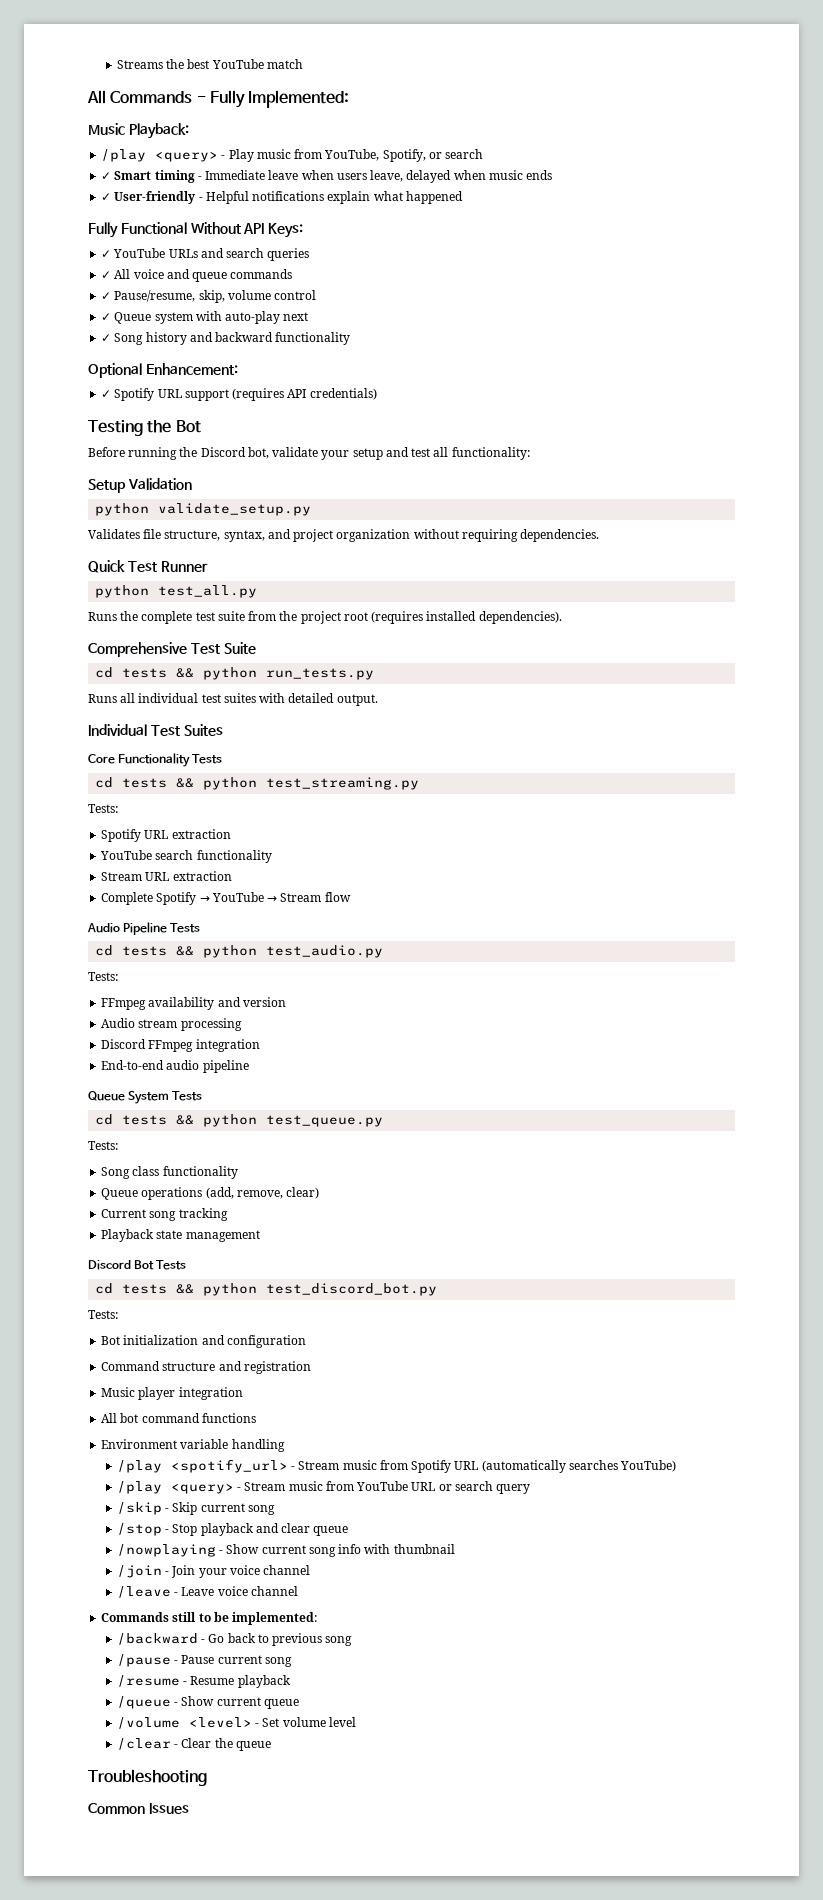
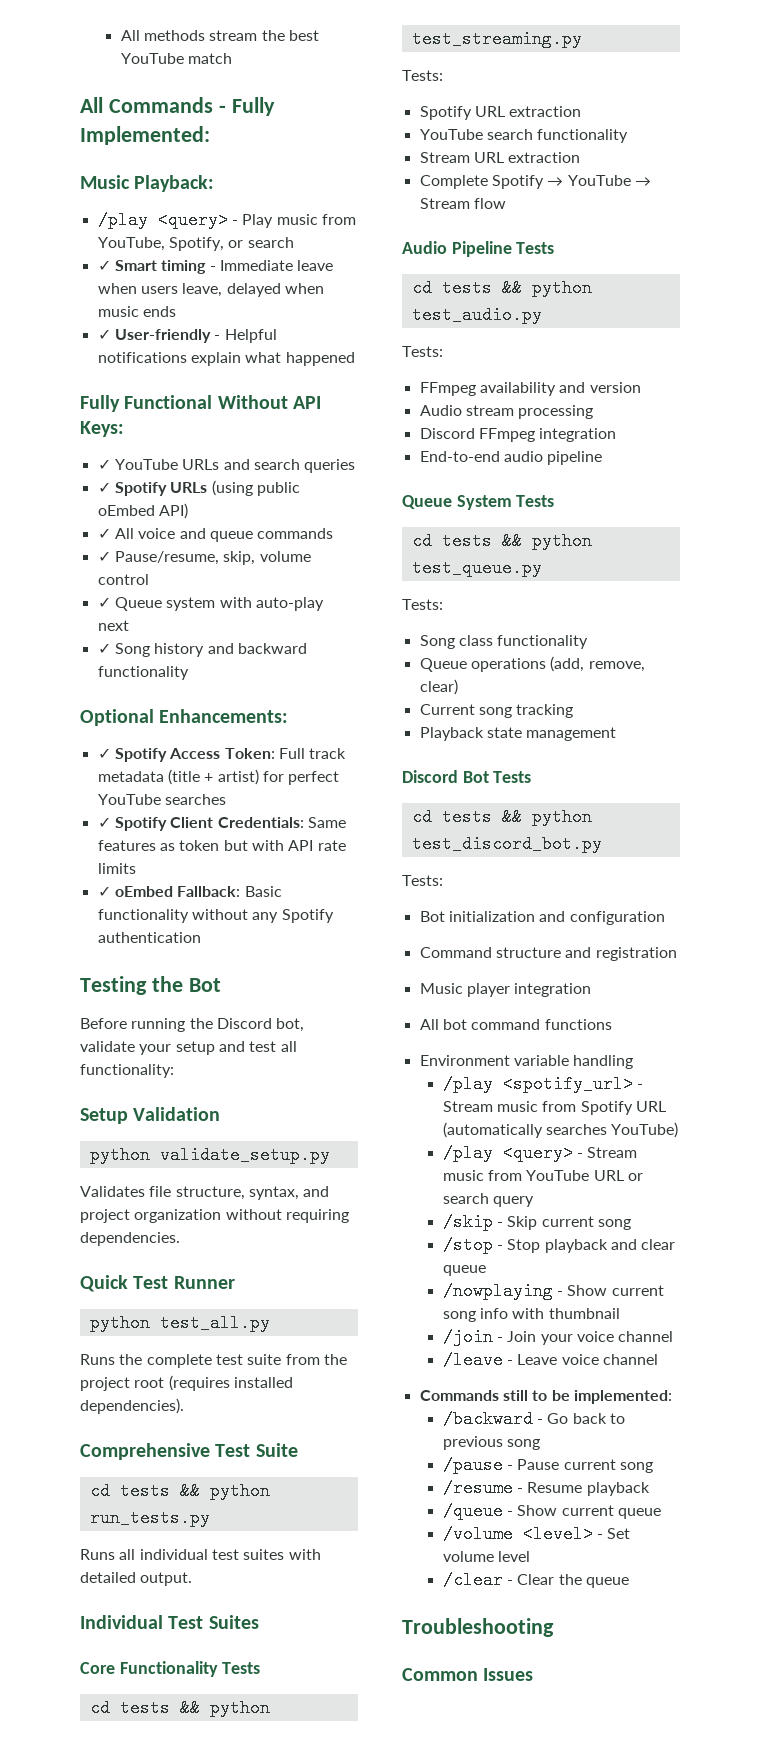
[116,60,163,69] Streams -> [120,30,258,41] All methods stream
(310, 254) none -> [97,480,300,496] [97,503,188,519] // ✓ Spotify URLs (using public oEmbed API)
[145,363,238,375] [101,388,377,401] Enhancement: // ✓ Spotify URL support (requires API credentials) -> [159,709,289,723] [97,748,347,762] [97,769,340,785] [97,794,226,805] [97,817,346,831] [97,840,346,851] [97,863,136,874] [97,886,282,897] [97,909,334,923] [97,932,201,943] Enhancements: // ✓ Spotify Access Token: Full track metadata (title + artist) for perfect YouTube searches // ✓ Spotify Client Credentials: Same features as token but with API rate limits // ✓ oEmbed Fallback: Basic functionality without any Spotify authentication

